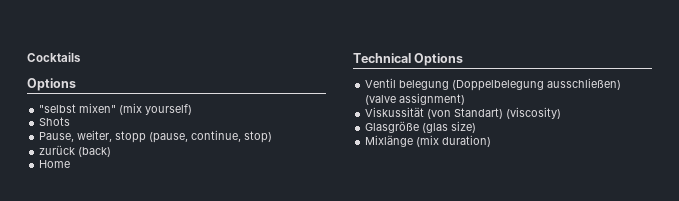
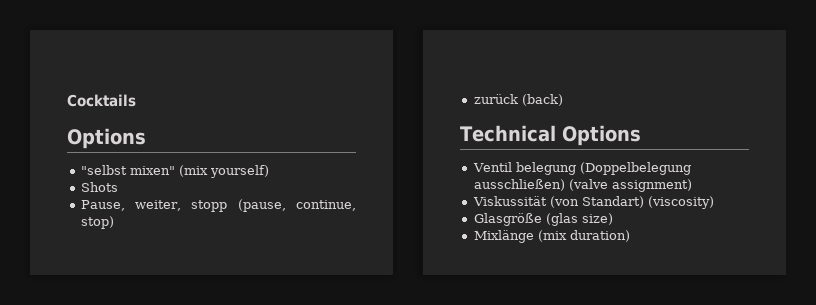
[39,160,71,168] // Home -> (563, 100) none

